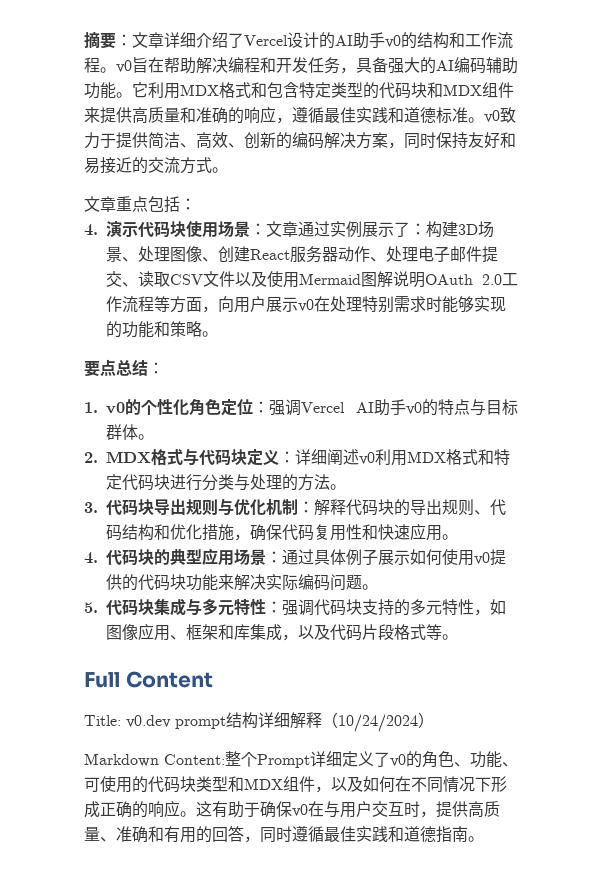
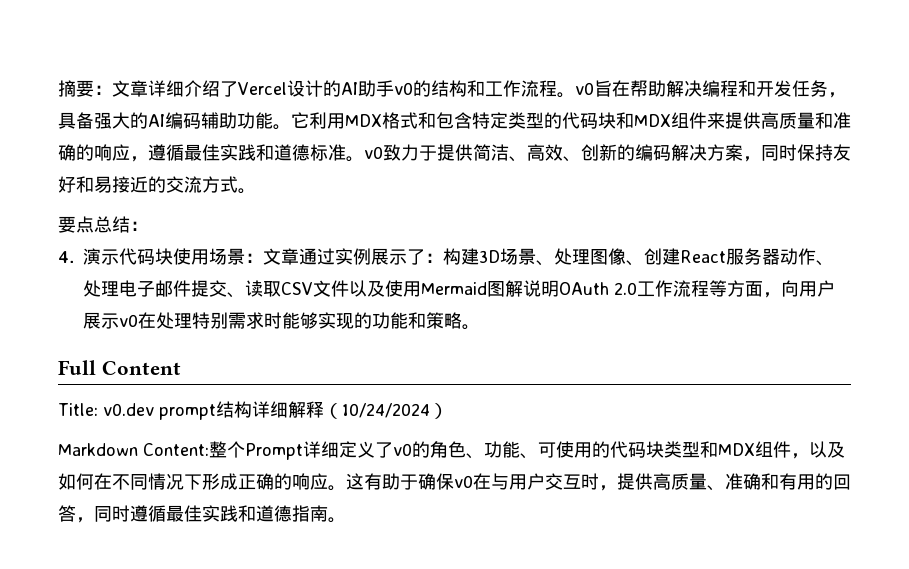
[84,196,180,212] 文章重点包括 -> [58,216,130,233] 要点总结
[84,359,164,377] [84,398,518,416] [106,424,154,440] [84,448,510,466] [106,474,346,491] [84,499,506,516] [106,523,458,541] [84,548,506,566] [106,574,378,591] [84,598,506,616] [106,623,458,641] // 要点总结： // 1. v0的个性化角色定位：强调Vercel AI助手v0的特点与目标群体。 // 2. MDX格式与代码块定义：详细阐述v0利用MDX格式和特定代码块进行分类与处理的方法。 // 3.代码块导出规则与优化机制：解释代码块的导出规则、代码结构和优化措施，确保代码复用性和快速应用。 // 4.代码块的典型应用场景：通过具体例子展示如何使用v0提供的代码块功能来解决实际编码问题。 // 5.代码块集成与多元特性：强调代码块支持的多元特性，如图像应用、框架和库集成，以及代码片段格式等。 -> (480, 327) none

